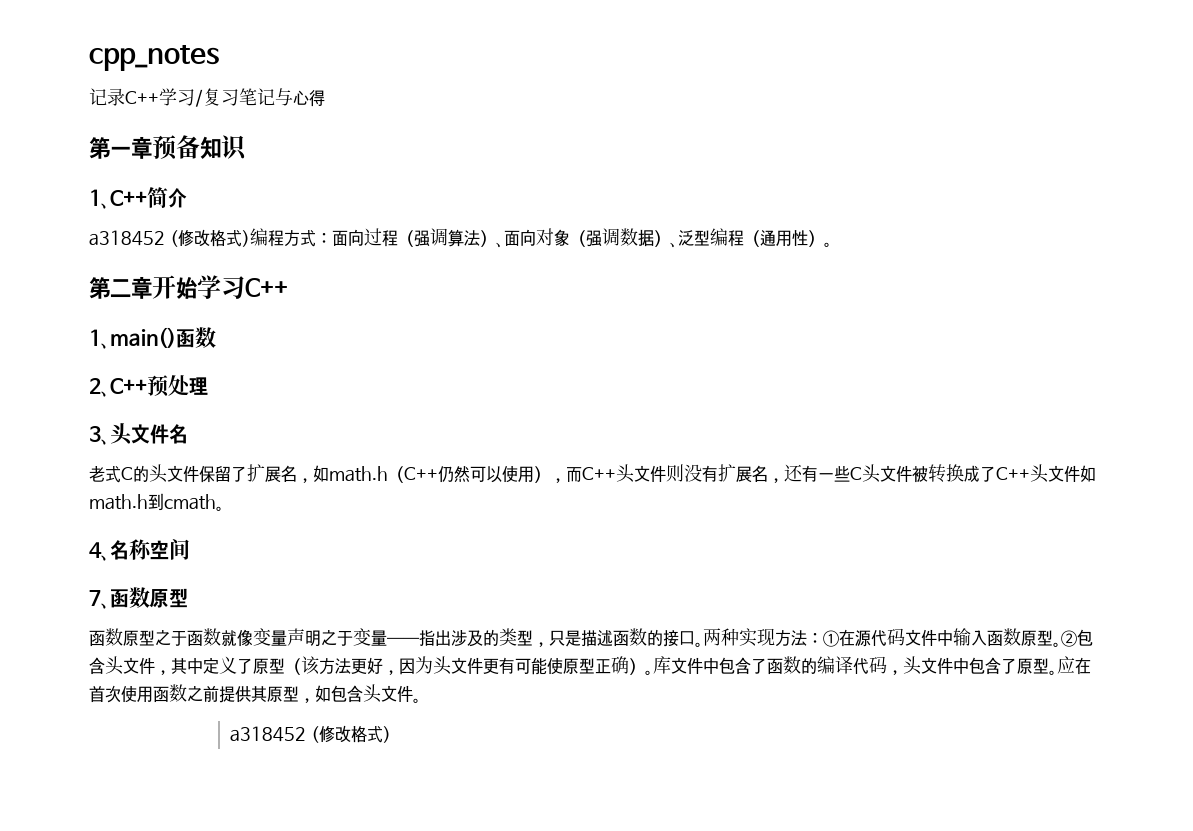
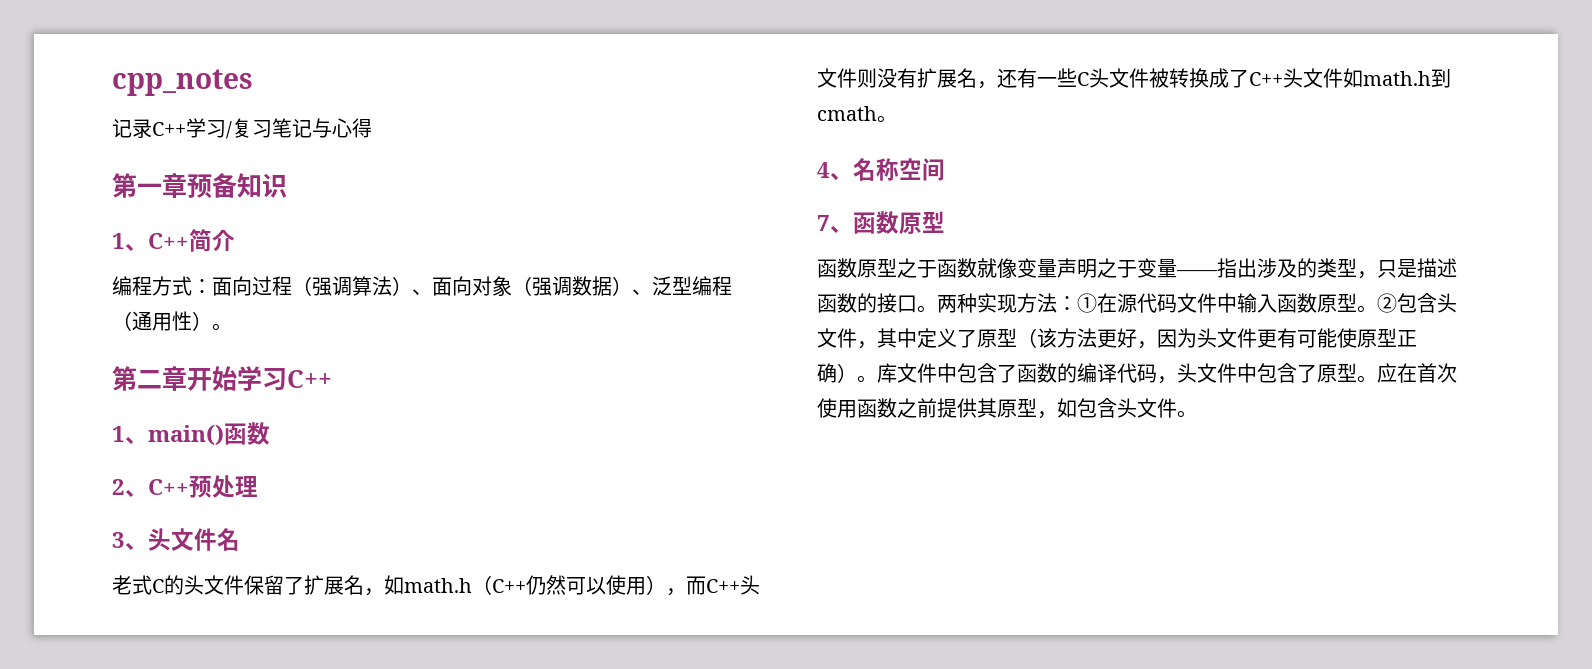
[89,229,250,247] a318452 (修改格式) -> (235, 240) none
[230,725,392,743] // a318452 (修改格式) -> (1197, 414) none

